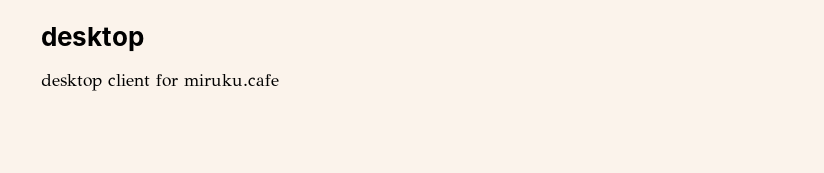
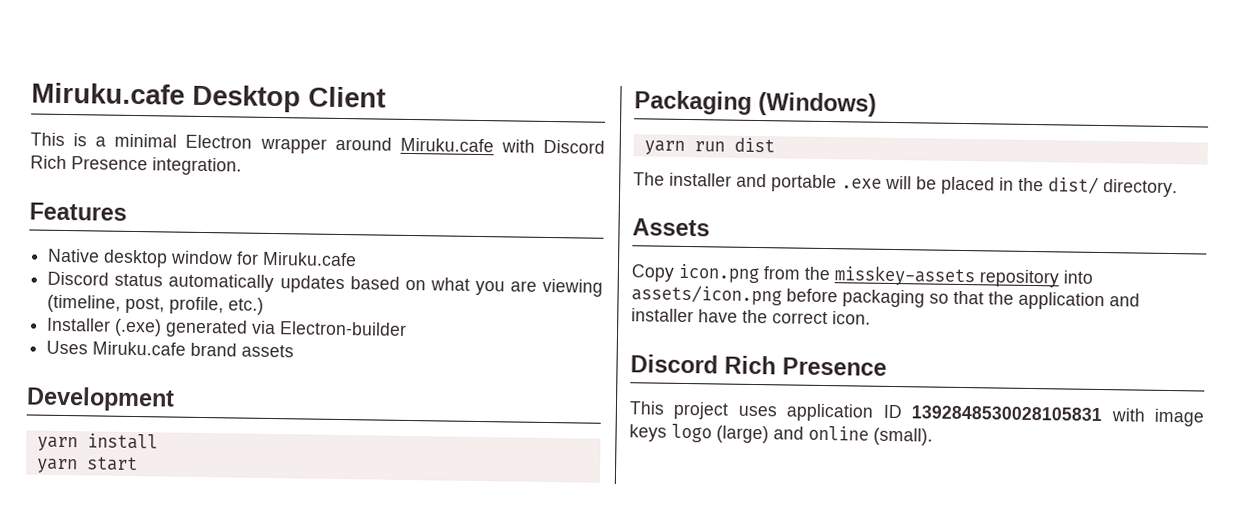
[41,27,144,52] [41,74,279,91] desktop // desktop client for miruku.cafe -> [31,82,386,113] [30,132,605,154] [30,155,242,176] [29,202,127,221] [47,248,358,268] [47,271,603,297] [47,294,265,315] [46,317,408,338] [46,340,295,358] [26,386,175,412] [36,433,158,452] [35,456,138,474] [634,90,877,117] [643,137,775,155] [633,172,1178,198] [632,218,710,237] [631,263,1093,288] [631,284,1140,311] [631,308,871,325] [630,354,887,376] [629,401,1204,427] [629,423,933,446] Miruku.cafe Desktop Client // This is a minimal Electron wrapper around Miruku.cafe with Discord Rich Presence integration. // Features // Native desktop window for Miruku.cafe // Discord status automatically updates based on what you are viewing (timeline, post, profile, etc.) // Installer (.exe) generated via Electron-builder // Uses Miruku.cafe brand assets // Development // yarn install // yarn start // Packaging (Windows) // yarn run dist // The installer and portable .exe will be placed in the dist/ directory. // Assets // Copy icon.png from the misskey-assets repository into assets/icon.png before packaging so that the application and installer have the correct icon. // Discord Rich Presence // This project uses application ID 1392848530028105831 with image keys logo (large) and online (small).

